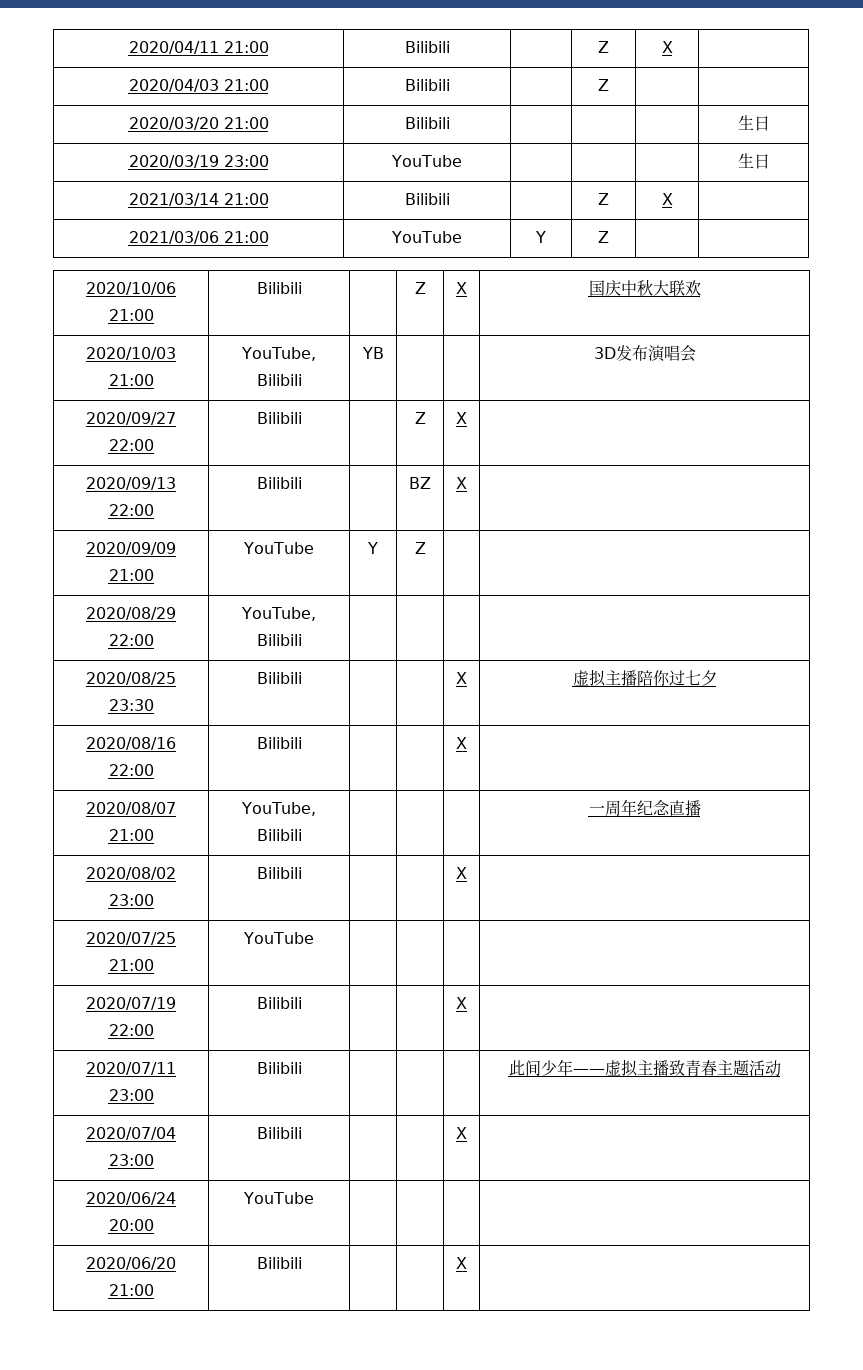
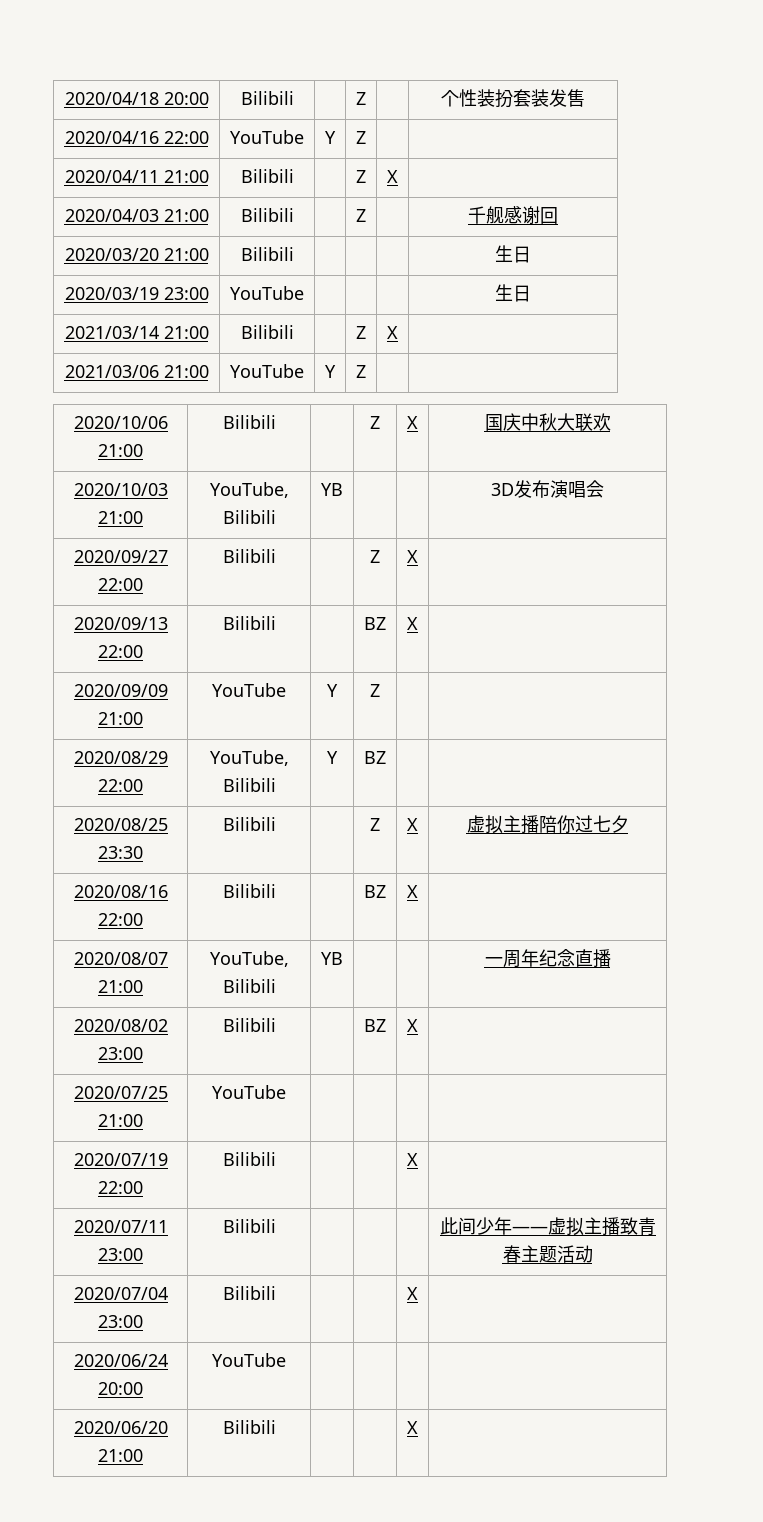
(128, 47) none -> [64,92,209,105] [240,91,294,105] [356,92,366,105] [441,89,585,108] [64,131,209,144] [230,130,304,144] [325,131,336,144] [356,131,366,144] 2020/04/18 20:00 | Bilibili | | Z | | 个性装扮套装发售 // 2020/04/16 22:00 | YouTube | Y | Z | | //
(609, 85) none -> [468,206,558,224] 千舰感谢回
(302, 640) | -> [327,751,338,764] [364,751,386,764] Y | BZ
(302, 678) none -> [370,818,380,831] Z
(302, 743) none -> [364,885,386,898] BZ
(302, 835) none -> [321,952,343,965] YB
(302, 873) none -> [364,1019,386,1032] BZ

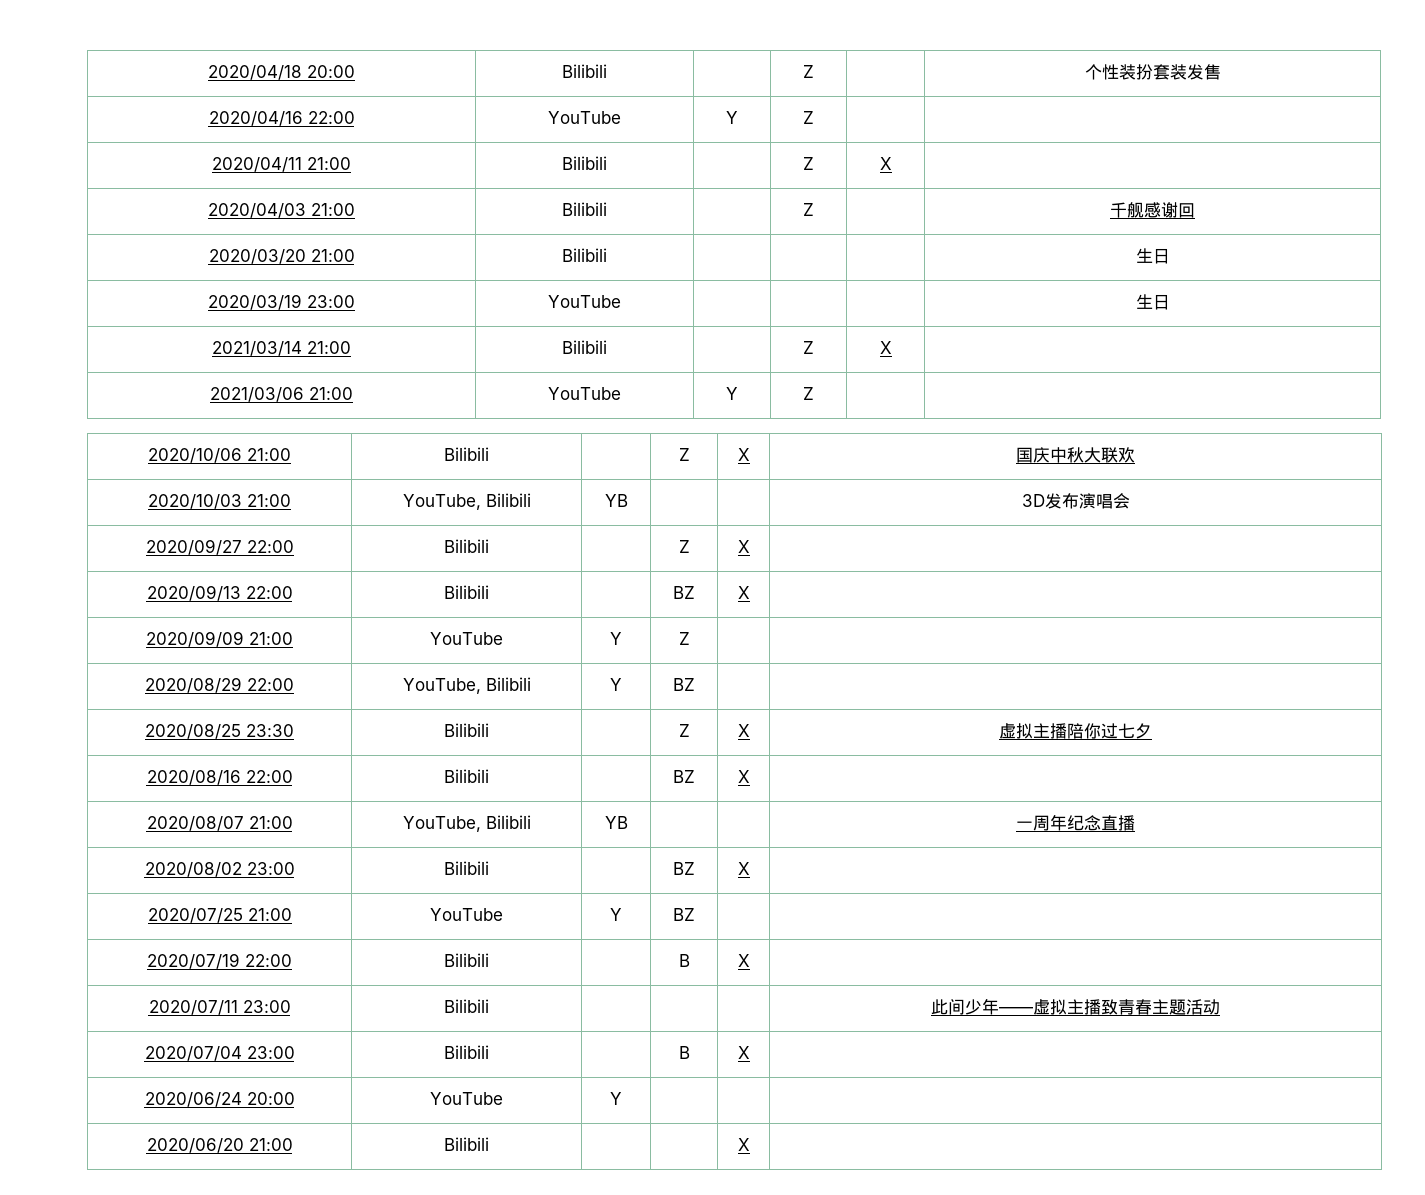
(286, 1092) | -> [610,908,622,921] [673,908,695,921] Y | BZ
(276, 1159) none -> [678,954,690,967] B
(276, 1293) none -> [678,1046,690,1059] B
(286, 1360) none -> [610,1092,622,1105] Y

